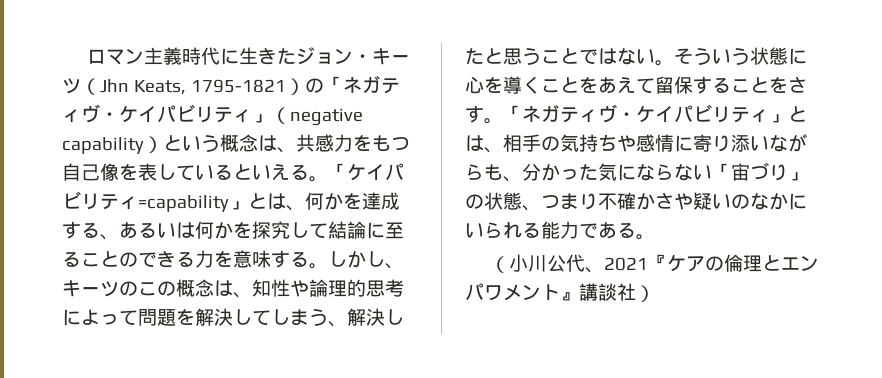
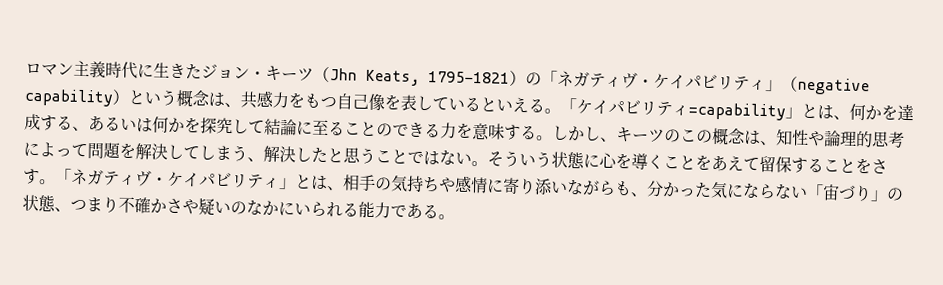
[489,254,819,273] [465,283,655,302] // （小川公代、2021『ケアの倫理とエンパワメント』講談社） -> (455, 217) none

